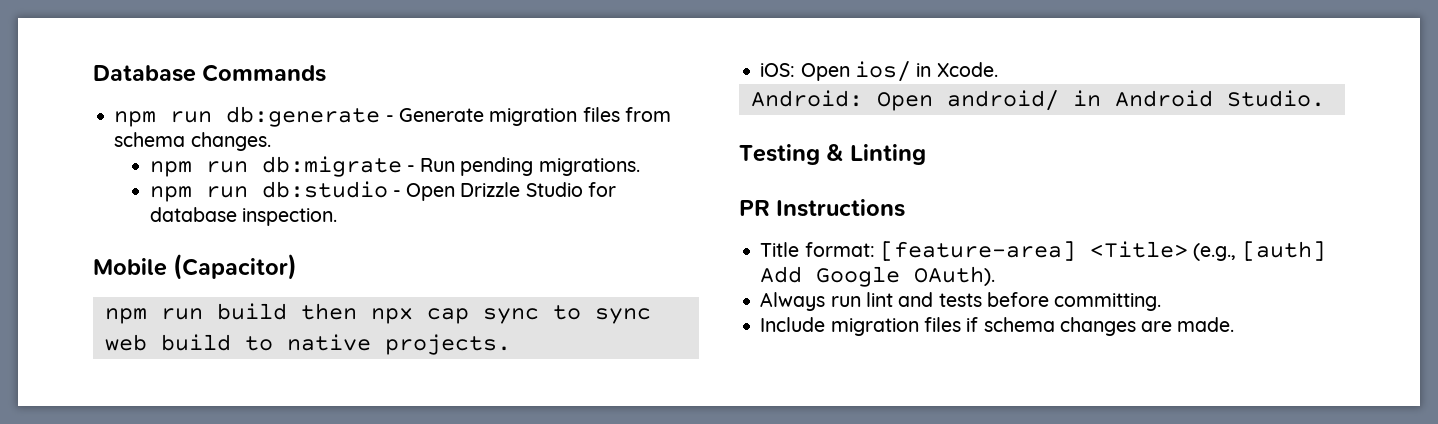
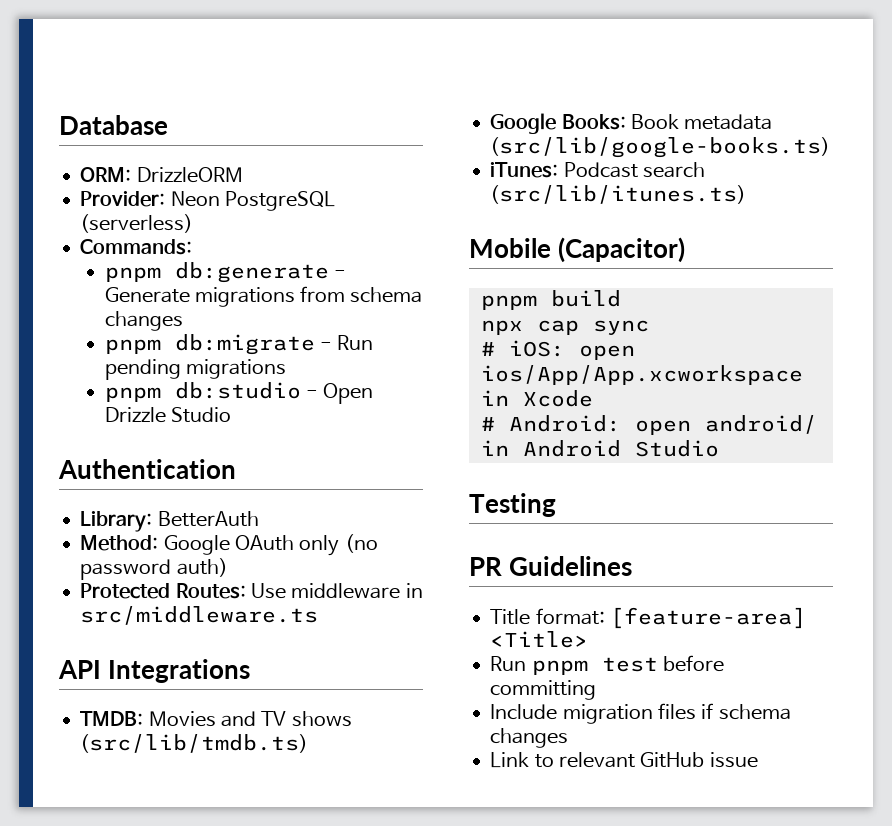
[202,64,327,82] [114,106,671,127] [114,132,271,151] [149,161,248,177] Commands // npm run db:generate - Generate migration files from schema changes. // npm run -> [80,167,243,183] [80,191,335,211] [80,214,194,233] [80,239,193,255] [104,262,346,283] [104,286,423,307] [104,311,183,331] [104,339,161,354] // ORM: DrizzleORM // Provider: Neon PostgreSQL (serverless) // Commands: // pnpm db:generate - Generate migrations from schema changes // pnpm
[538,158,640,176] [149,186,248,202] migrations. // npm run -> [185,359,286,379] [104,387,161,402] migrations // pnpm
[587,182,616,197] [149,207,337,226] for database inspection. -> [58,459,236,479] [80,511,259,532] [80,534,378,556] [80,558,228,580] [80,583,423,599] [80,606,319,625] [58,659,251,683] [80,711,352,727] [80,734,309,753] [490,113,773,134] [490,137,831,158] [490,162,705,178] [490,185,747,204] // Authentication // Library: BetterAuth // Method: Google OAuth only (no password auth) // Protected Routes: Use middleware in src/middleware.ts // API Integrations // TMDB: Movies and TV shows (src/lib/tmdb.ts) // Google Books: Book metadata (src/lib/google-books.ts) // iTunes: Podcast search (src/lib/itunes.ts)
[104,303,357,324] npm run build then -> [480,290,621,310] pnpm build //
[552,305,651,324] [104,334,511,355] [760,61,998,82] [750,90,933,111] to sync web build to native projects. // iOS: Open ios/ in Xcode. // Android: Open -> [480,340,635,360] [480,365,803,385] [480,390,593,407] [480,415,691,435] // # iOS: open ios/App/App.xcworkspace in Xcode // # Android: open
[1226,90,1325,107] Studio. -> [634,440,719,457] Studio
[826,144,926,165] & Linting -> (556, 505) none
[776,199,906,217] Instructions -> [509,556,633,576] Guidelines
[1193,241,1326,261] [760,266,996,287] [760,292,1162,311] (e.g., [auth] Add Google OAuth). // Always run lint and tests before committing. -> [490,655,724,675] [490,680,597,700] // Run pnpm test before committing
[1141,317,1235,332] are made. -> [490,752,758,768] // Link to relevant GitHub issue

